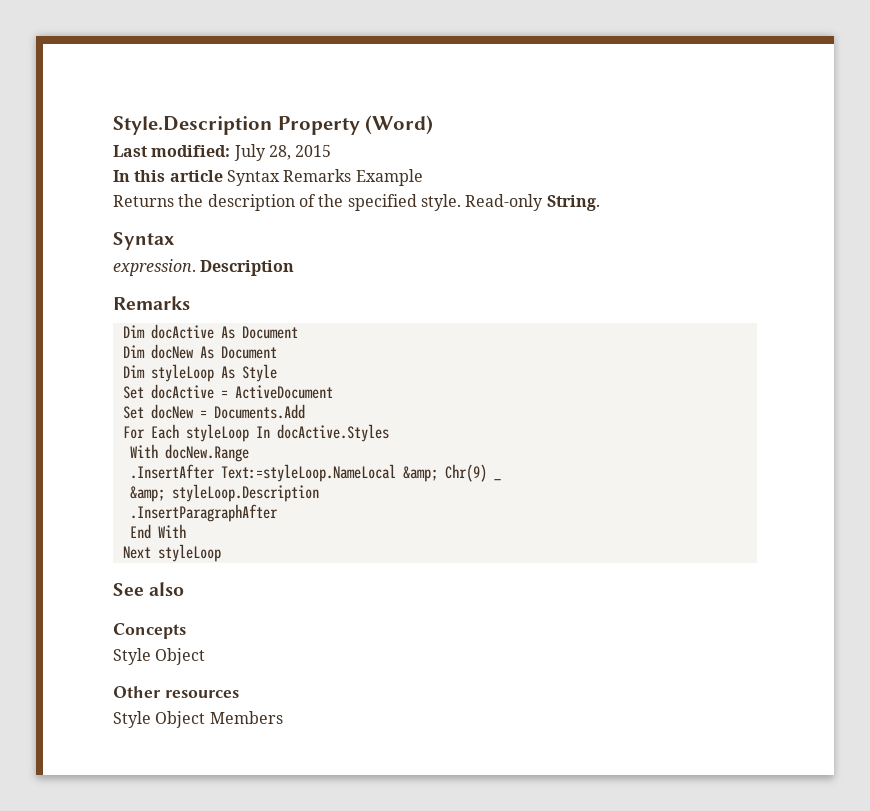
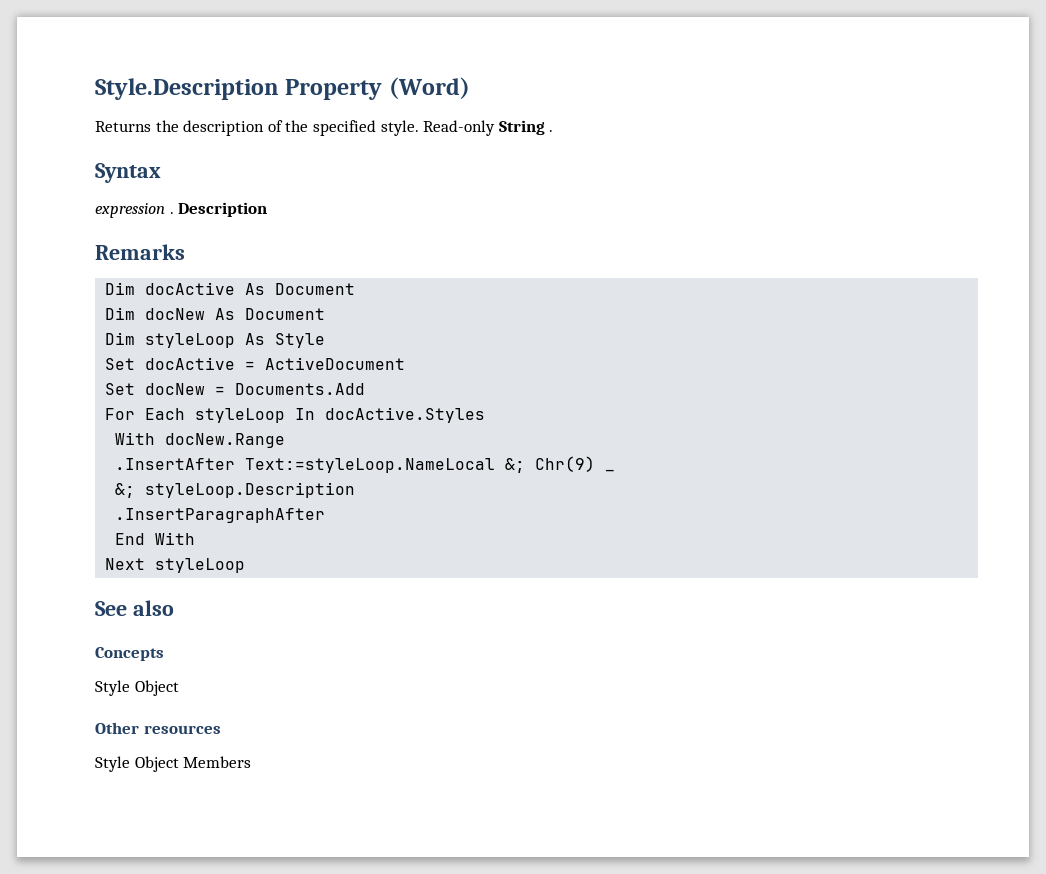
[113,144,332,161] [113,169,423,186] // Last modified: July 28, 2015 // In this article Syntax Remarks Example -> (470, 88) none
[546,195,600,211] String. -> [498,120,554,135] String .
[113,259,196,276] expression. -> [95,203,174,218] expression .
[402,466,438,482] &amp; -> [505,458,526,473] &;
[129,486,165,502] &amp; -> [115,483,136,498] &;

